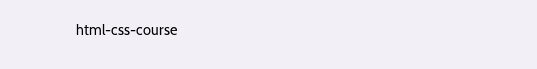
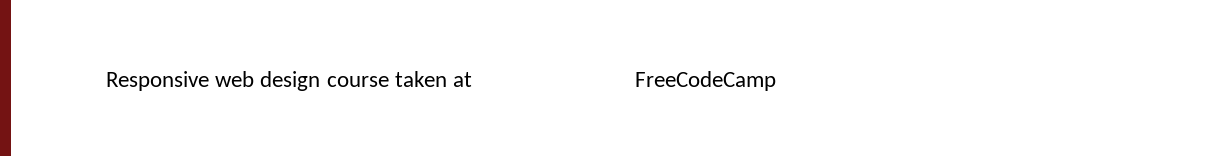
[76,24,177,35] html-css-course -> [106,71,776,91] Responsive web design course taken at FreeCodeCamp

